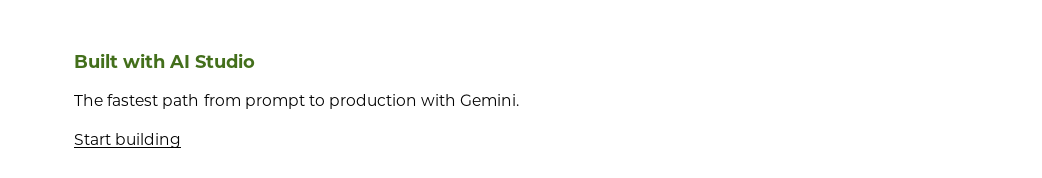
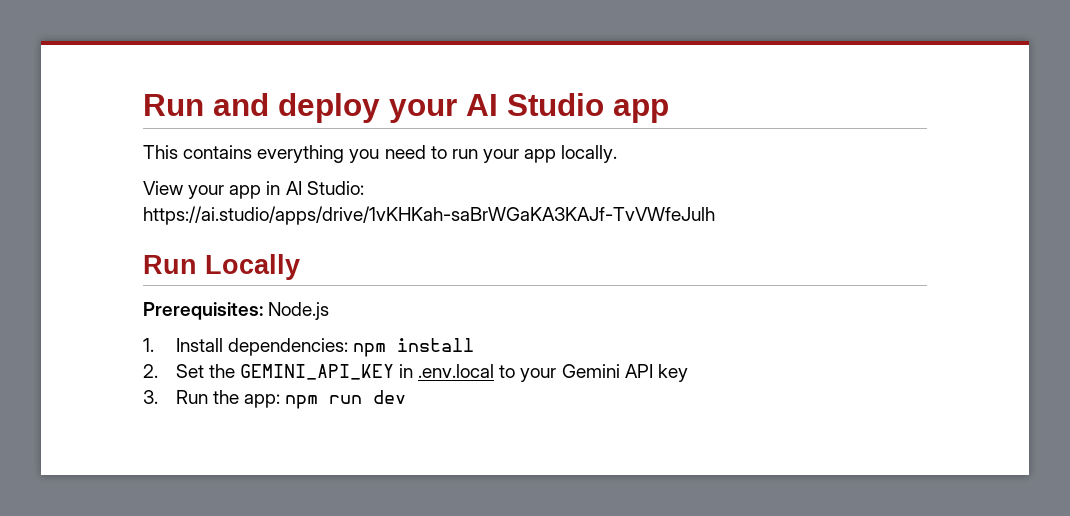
[74,53,255,68] [74,94,520,109] [74,133,182,148] Built with AI Studio // The fastest path from prompt to production with Gemini. // Start building -> [143,93,669,123] [143,145,618,163] [143,181,364,199] [143,206,715,225] [143,254,300,280] [143,302,330,320] [143,338,474,357] [143,364,688,382] [143,390,406,409] Run and deploy your AI Studio app // This contains everything you need to run your app locally. // View your app in AI Studio: https://ai.studio/apps/drive/1vKHKah-saBrWGaKA3KAJf-TvVWfeJulh // Run Locally // Prerequisites: Node.js // 1. Install dependencies: npm install // 2. Set the GEMINI_API_KEY in .env.local to your Gemini API key // 3. Run the app: npm run dev

